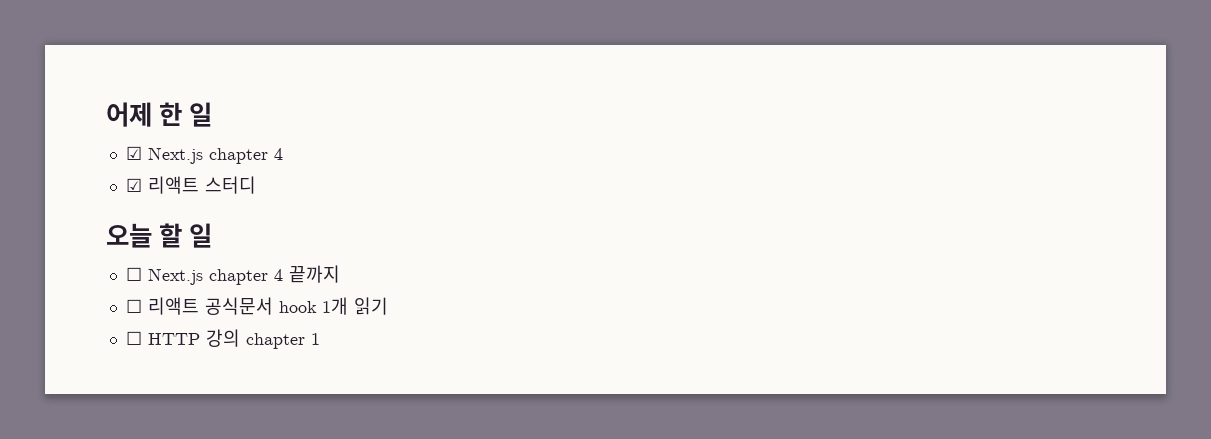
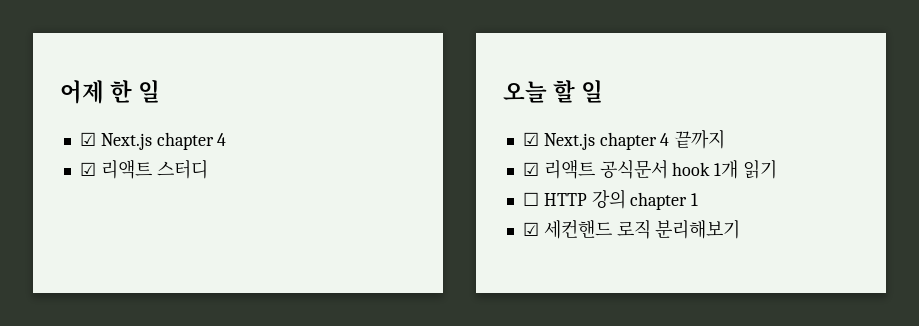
[125,267,142,281] ☐ -> [522,132,539,146] ☑
[125,299,142,313] ☐ -> [522,162,539,176] ☑
(320, 339) none -> [522,219,741,239] // ☑ 세컨핸드 로직 분리해보기

